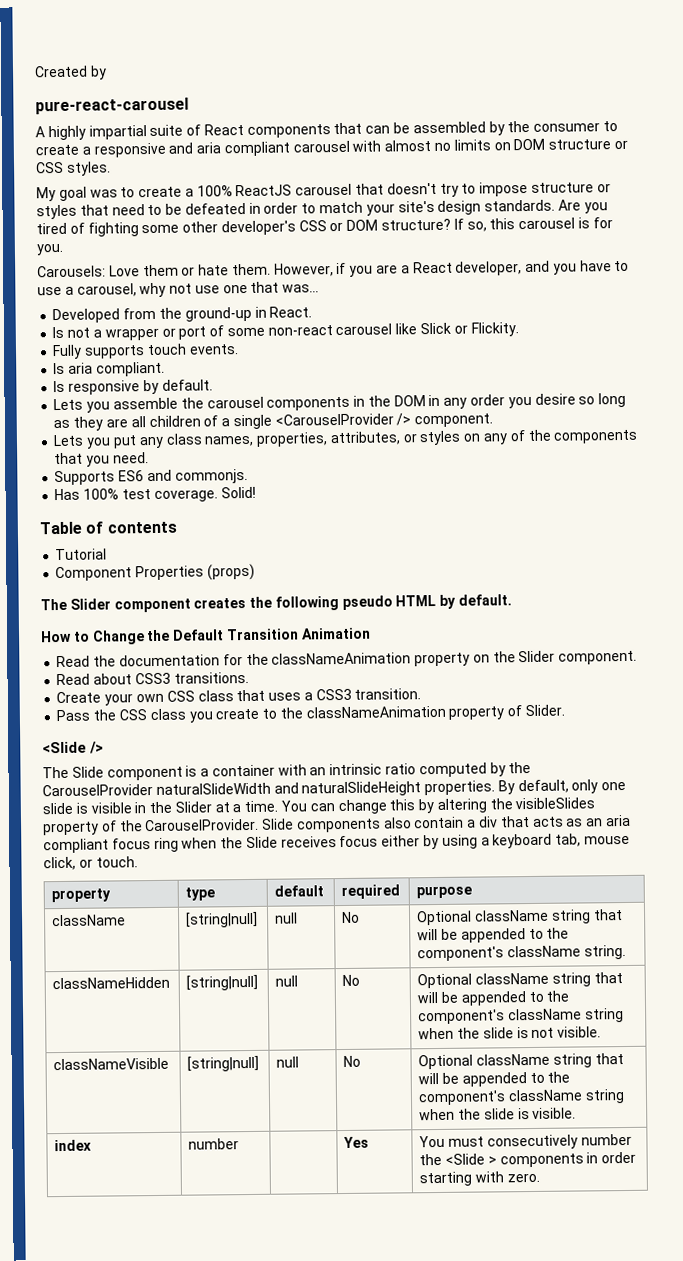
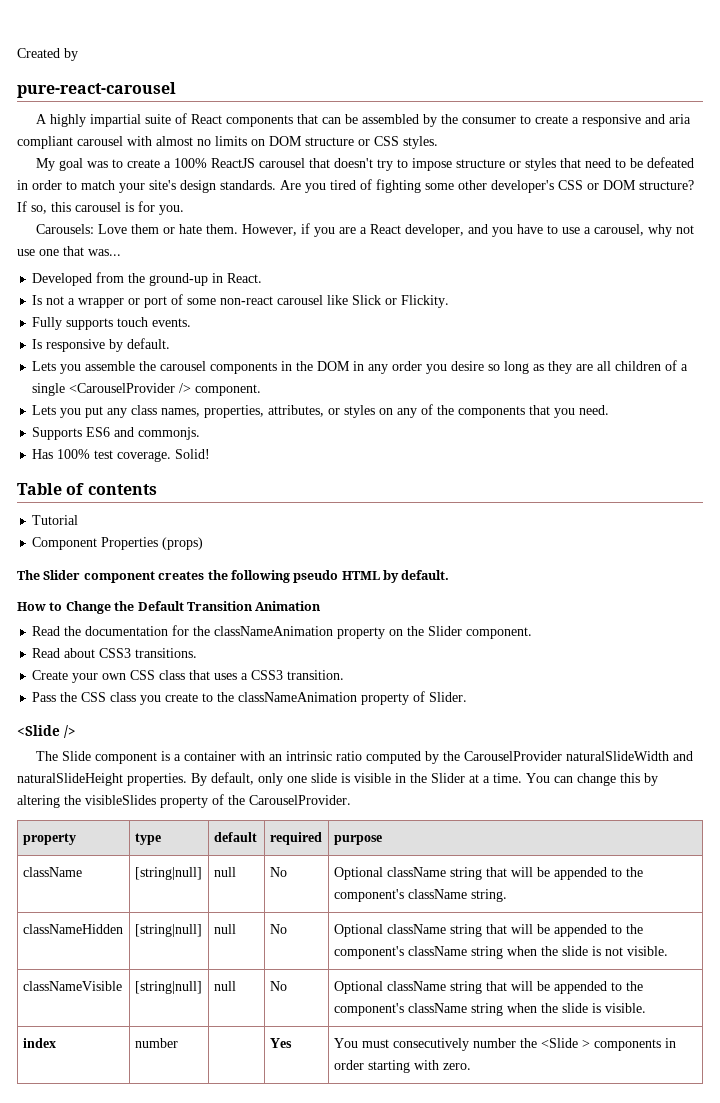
[53,361,165,377] // Is aria compliant. -> (192, 322) none
[262,814,631,833] [43,833,630,854] [43,856,138,871] Slide components also contain a div that acts as an aria compliant focus ring when the Slide receives focus either by using a keyboard tab, mouse click, or touch. -> (351, 800) none

